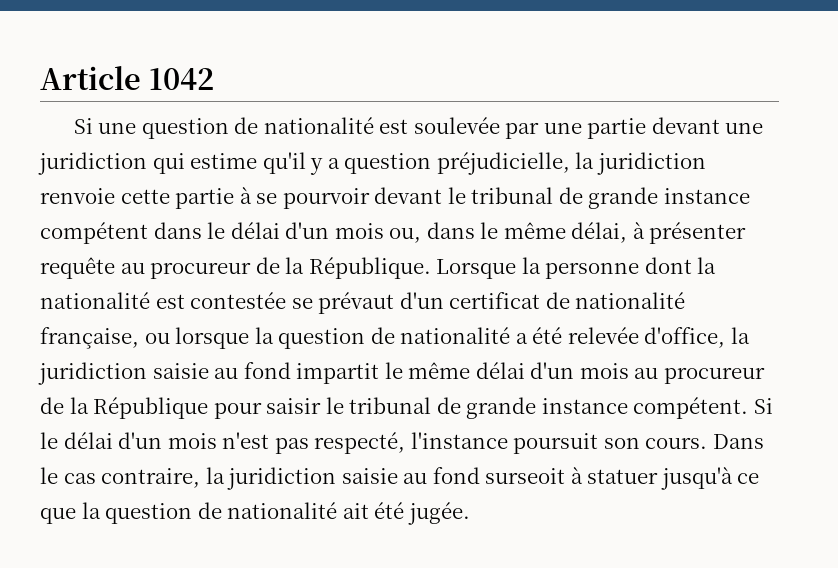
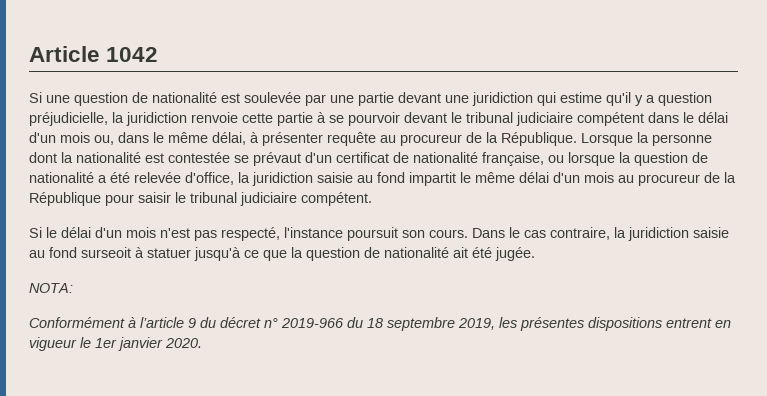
[558,187,750,209] de grande instance -> [516,112,573,126] judiciaire
[436,397,628,419] de grande instance -> [240,192,297,206] judiciaire
(749, 408) none -> (372, 199) //
(470, 513) none -> [29,283,73,293] [29,317,731,331] [29,337,202,351] // NOTA: // Conformément à l’article 9 du décret n° 2019-966 du 18 septembre 2019, les présentes dispositions entrent en vigueur le 1er janvier 2020.

